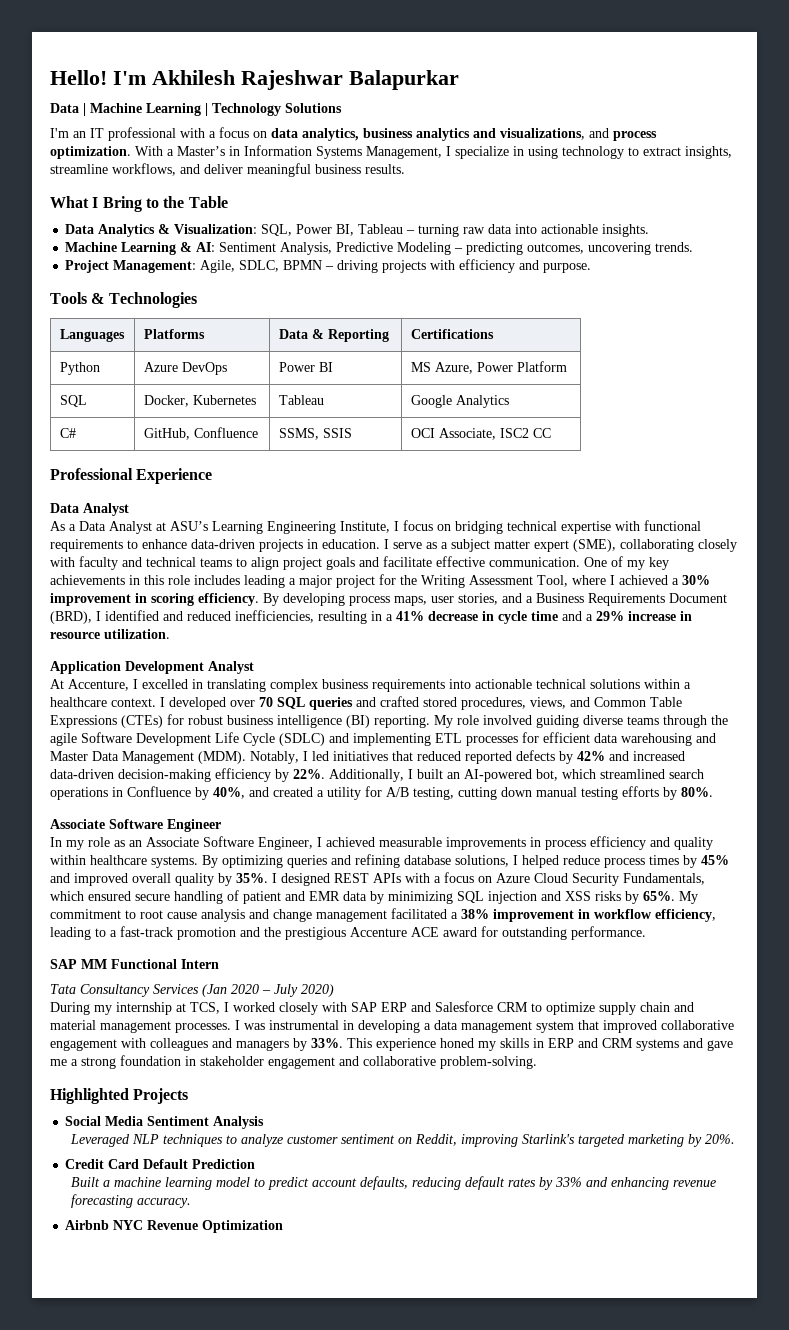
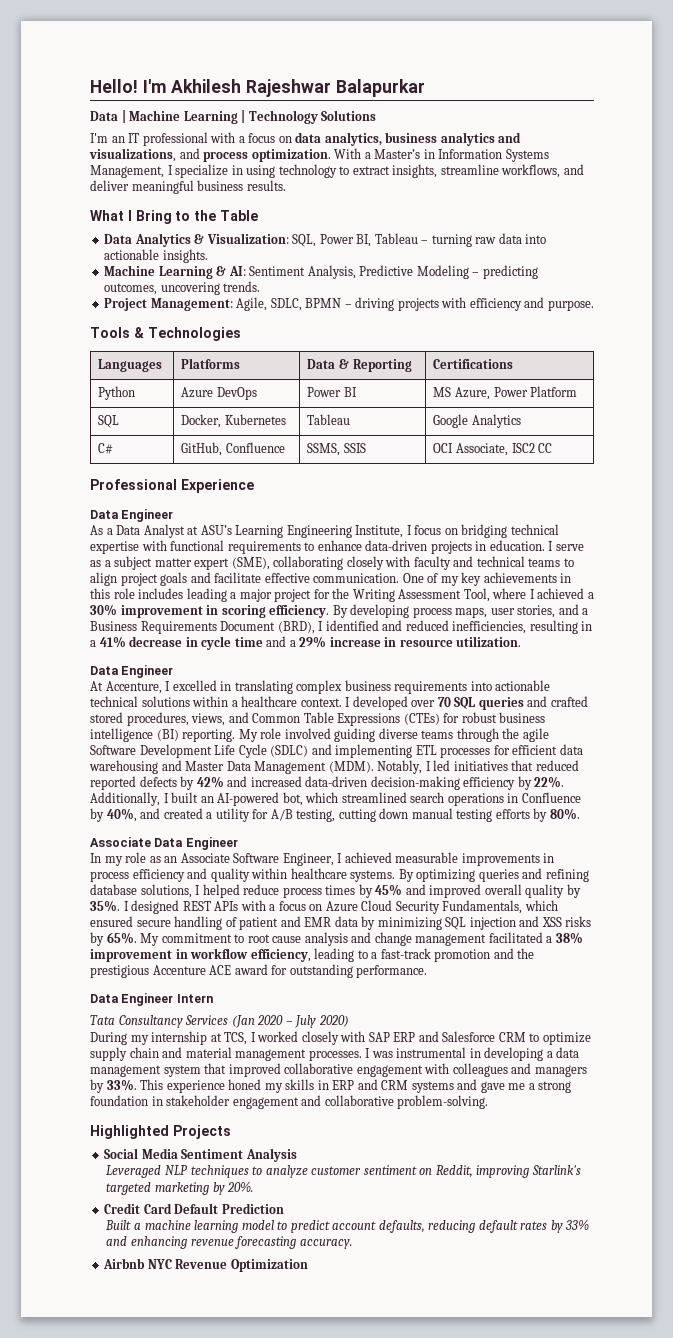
[83,503,129,516] Analyst -> [121,509,174,522] Engineer
[50,661,254,674] Application Development Analyst -> [90,665,174,678] Data Engineer
[109,819,163,829] Software -> [154,838,184,847] Data
[50,959,177,969] SAP MM Functional -> [90,993,174,1006] Data Engineer

